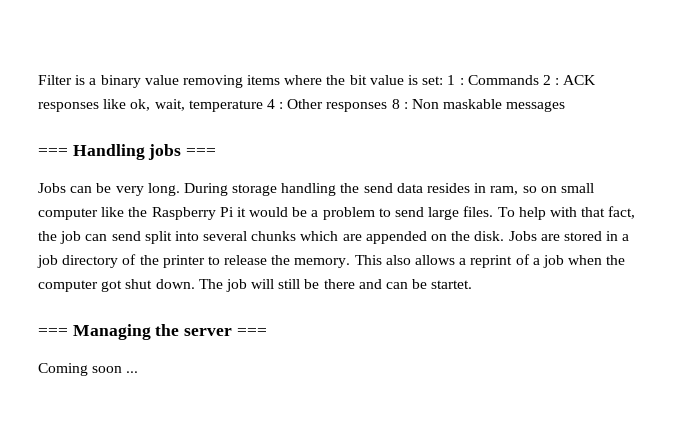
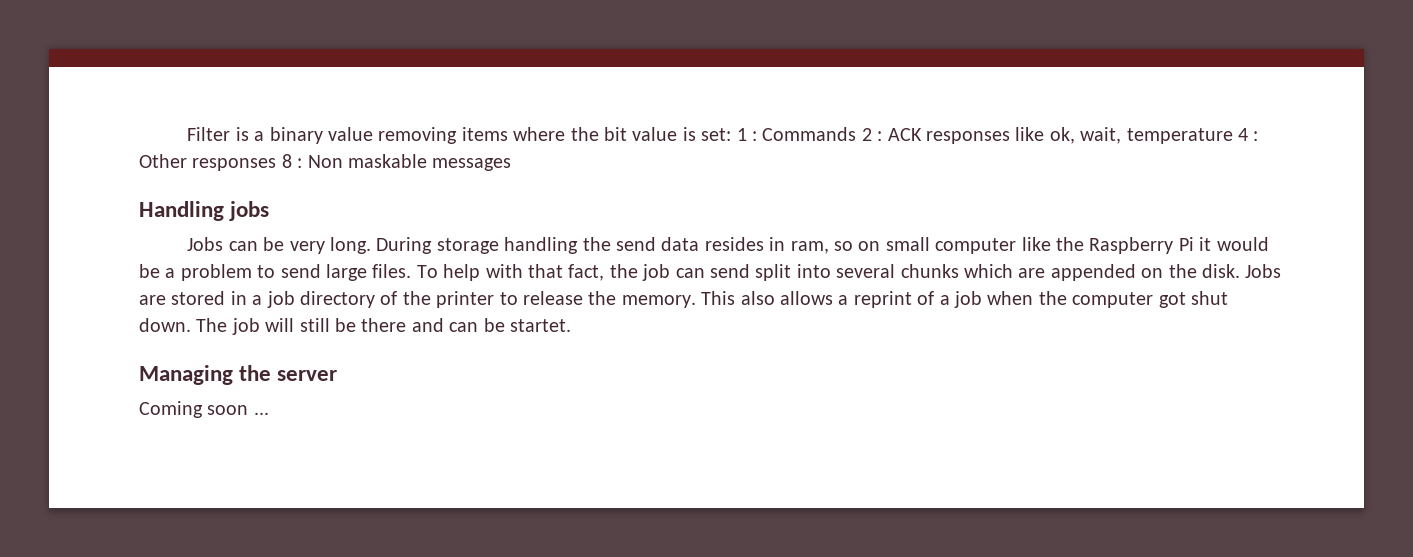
[38,148,68,156] === -> (512, 164) none
[186,148,217,156] === -> (270, 211) none
[38,328,68,336] === -> (571, 325) none
[236,328,267,336] === -> (338, 375) none

